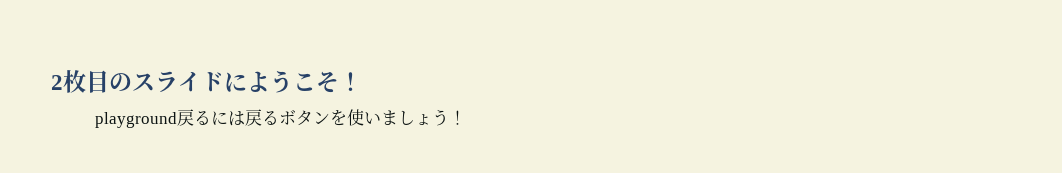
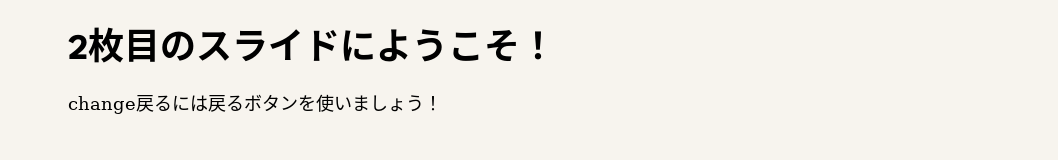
[95,112,178,128] playground -> [68,96,136,114] change

